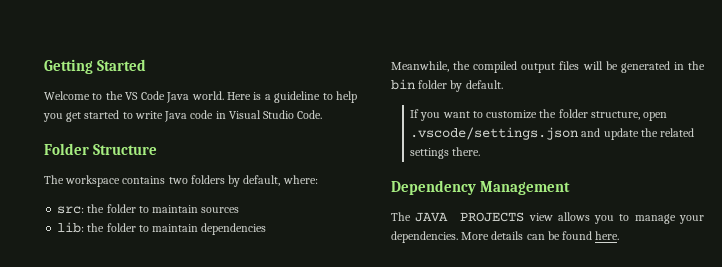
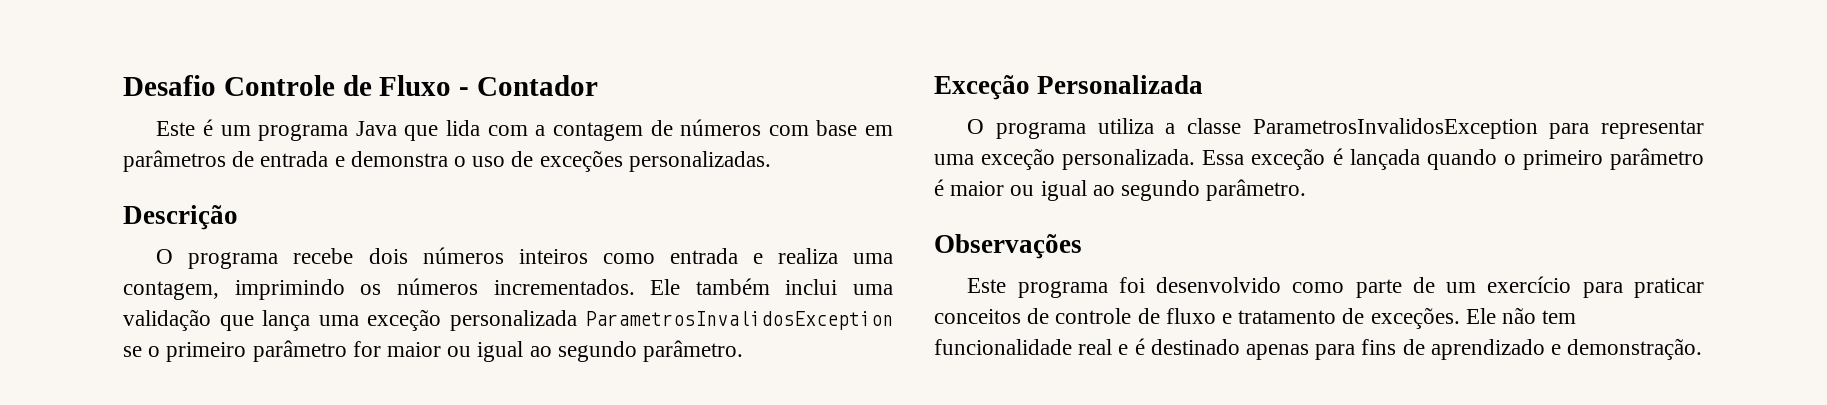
[44,59,147,74] [44,91,357,103] [43,110,323,122] [44,143,158,155] [44,175,318,187] [57,204,240,214] [57,222,267,235] [391,61,705,73] [391,79,503,92] [410,109,668,121] [410,127,695,140] [410,147,481,159] [391,180,571,195] [391,212,704,224] [391,231,620,243] Getting Started // Welcome to the VS Code Java world. Here is a guideline to help you get started to write Java code in Visual Studio Code. // Folder Structure // The workspace contains two folders by default, where: // src: the folder to maintain sources // lib: the folder to maintain dependencies // Meanwhile, the compiled output files will be generated in the bin folder by default. // If you want to customize the folder structure, open .vscode/settings.json and update the related settings there. // Dependency Management // The JAVA PROJECTS view allows you to manage your dependencies. More details can be found here. -> [123,75,599,96] [156,119,893,141] [123,150,771,172] [123,205,238,230] [156,247,893,269] [123,278,893,300] [123,309,893,331] [123,340,744,362] [934,75,1204,100] [967,118,1704,139] [934,148,1704,170] [934,179,1307,201] [934,234,1082,259] [967,276,1704,298] [934,307,1577,329] [934,338,1703,360] Desafio Controle de Fluxo - Contador // Este é um programa Java que lida com a contagem de números com base em parâmetros de entrada e demonstra o uso de exceções personalizadas. // Descrição // O programa recebe dois números inteiros como entrada e realiza uma contagem, imprimindo os números incrementados. Ele também inclui uma validação que lança uma exceção personalizada ParametrosInvalidosException se o primeiro parâmetro for maior ou igual ao segundo parâmetro. // Exceção Personalizada // O programa utiliza a classe ParametrosInvalidosException para representar uma exceção personalizada. Essa exceção é lançada quando o primeiro parâmetro é maior ou igual ao segundo parâmetro. // Observações // Este programa foi desenvolvido como parte de um exercício para praticar conceitos de controle de fluxo e tratamento de exceções. Ele não tem funcionalidade real e é destinado apenas para fins de aprendizado e demonstração.

